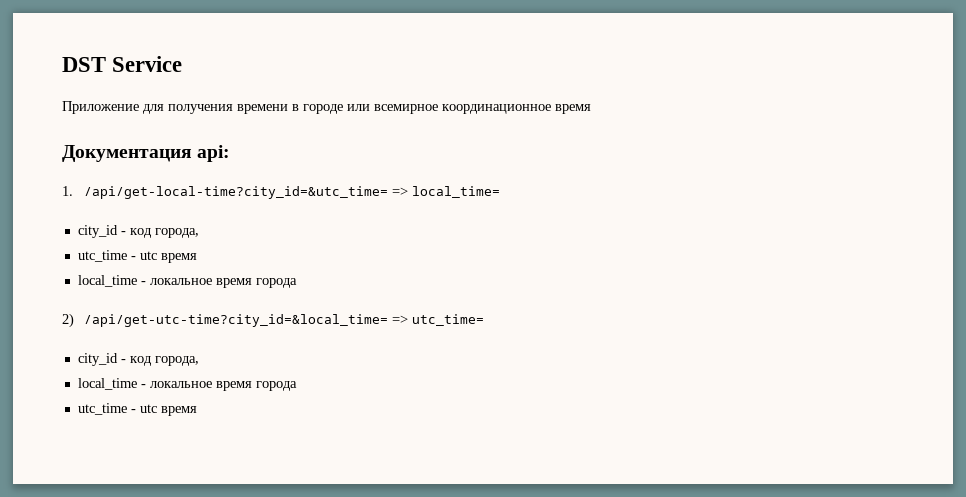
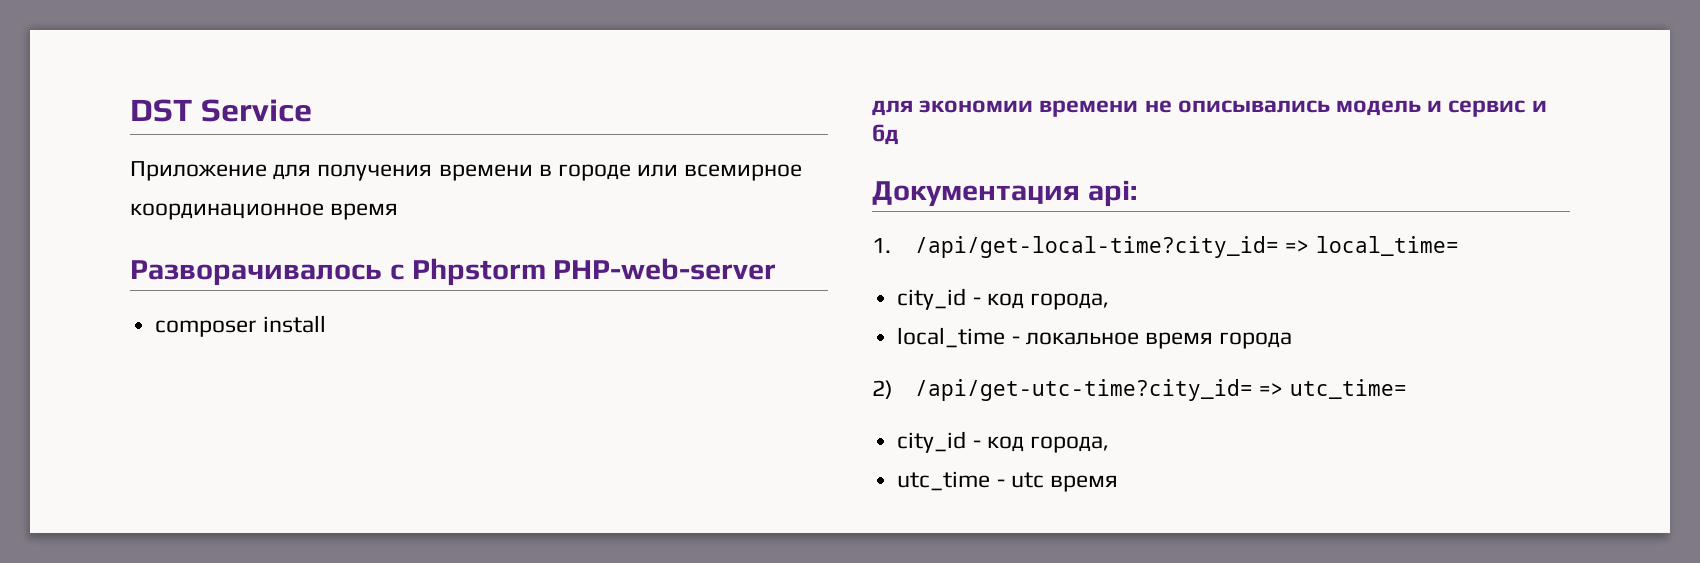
(591, 109) none -> [130,258,777,286] [155,315,326,337] [872,100,1547,117] [872,124,899,145] // Разворачивалось с Phpstorm PHP-web-server // composer install // для экономии времени не описывались модель и сервис и бд
[83,186,388,199] /api/get-local-time?city_id=&utc_time= -> [915,236,1280,258] /api/get-local-time?city_id=
[77,250,197,263] [77,275,297,288] [62,313,484,328] [77,353,199,366] [77,378,297,391] // utc_time - utc время // local_time - локальное время города // 2) /api/get-utc-time?city_id=&local_time= => utc_time= // city_id - код города, // local_time - локальное время города -> [897,327,1293,349] [872,379,1407,401] [897,431,1109,453] // local_time - локальное время города // 2) /api/get-utc-time?city_id= => utc_time= // city_id - код города,

